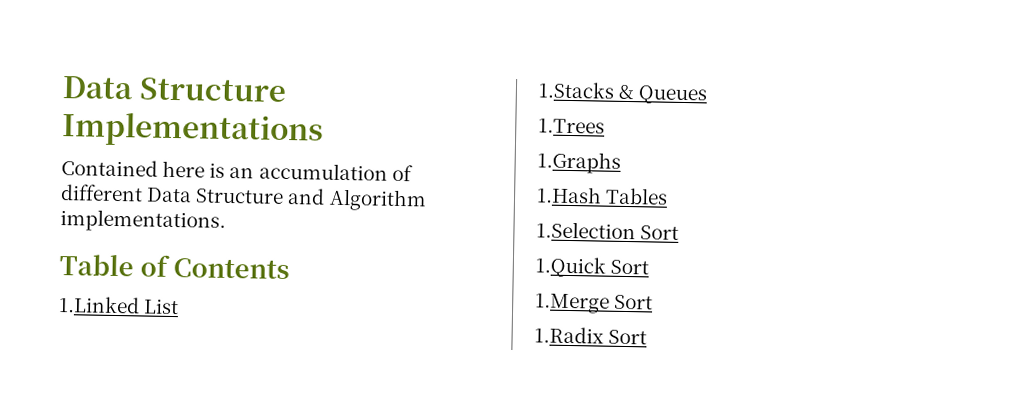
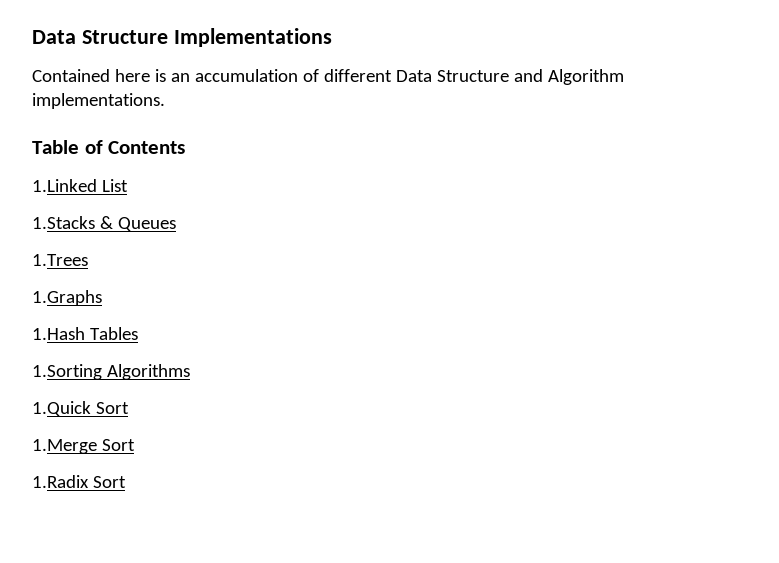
[536,221,680,240] 1.Selection Sort -> [32,364,190,380] 1.Sorting Algorithms

